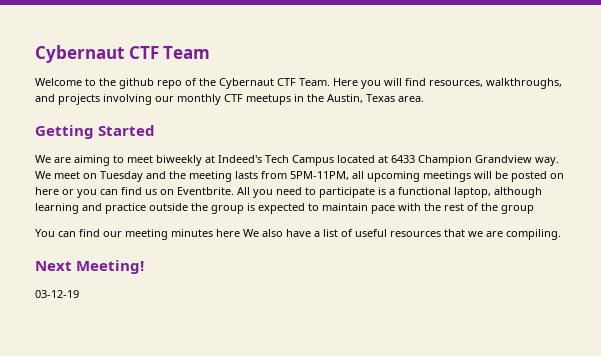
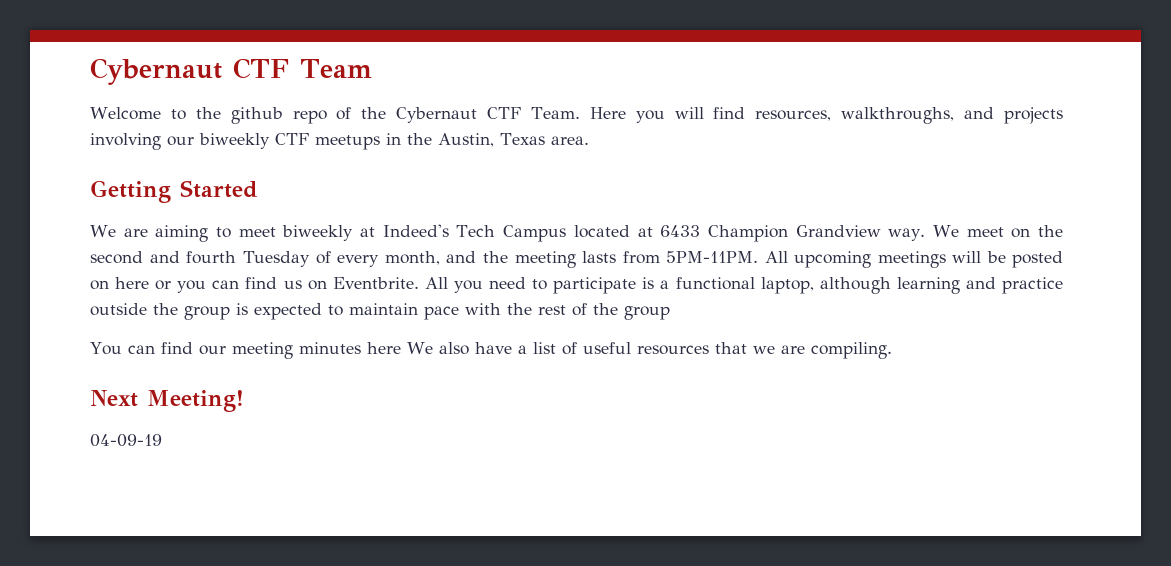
[177,94,221,105] monthly -> [199,133,270,149] biweekly
[100,171,143,182] Tuesday -> [1038,225,1063,237] [90,251,440,267] the second and fourth Tuesday of every month,
[290,171,364,180] 5PM-11PM, all -> [665,251,788,263] 5PM-11PM. All
[35,290,79,298] 03-12-19 -> [90,434,162,447] 04-09-19

